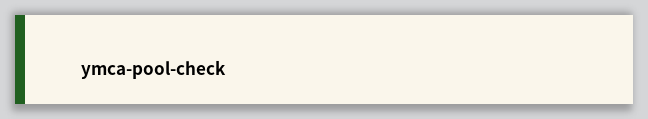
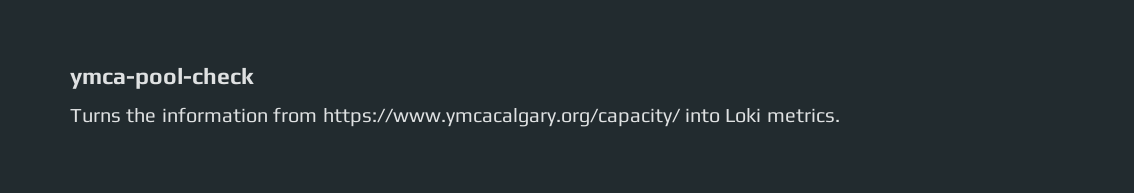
(226, 69) none -> [70,107,840,127] // Turns the information from https://www.ymcacalgary.org/capacity/ into Loki metrics.

